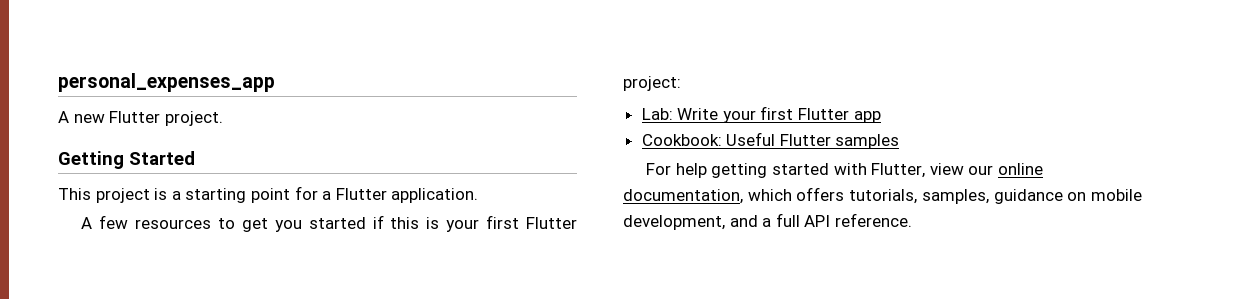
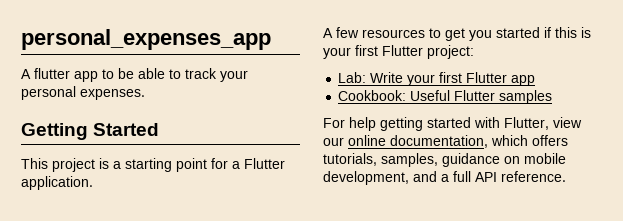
[73,111,223,126] new Flutter project. -> [34,68,248,82] [21,86,145,100] flutter app to be able to track your personal expenses.

